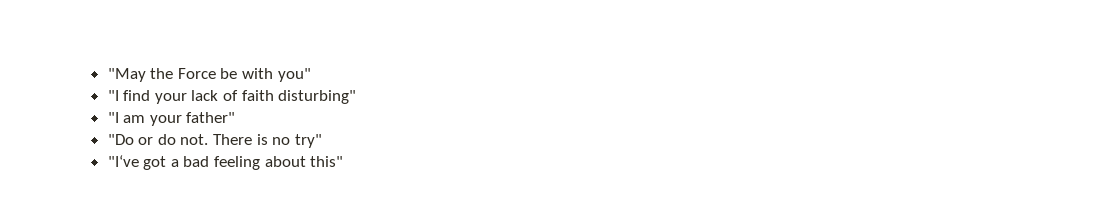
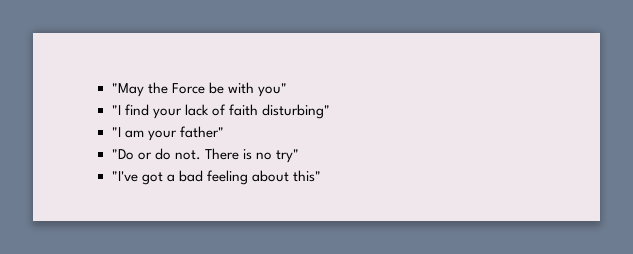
[107,155,139,167] "Iʻve -> [111,171,138,182] "I've

